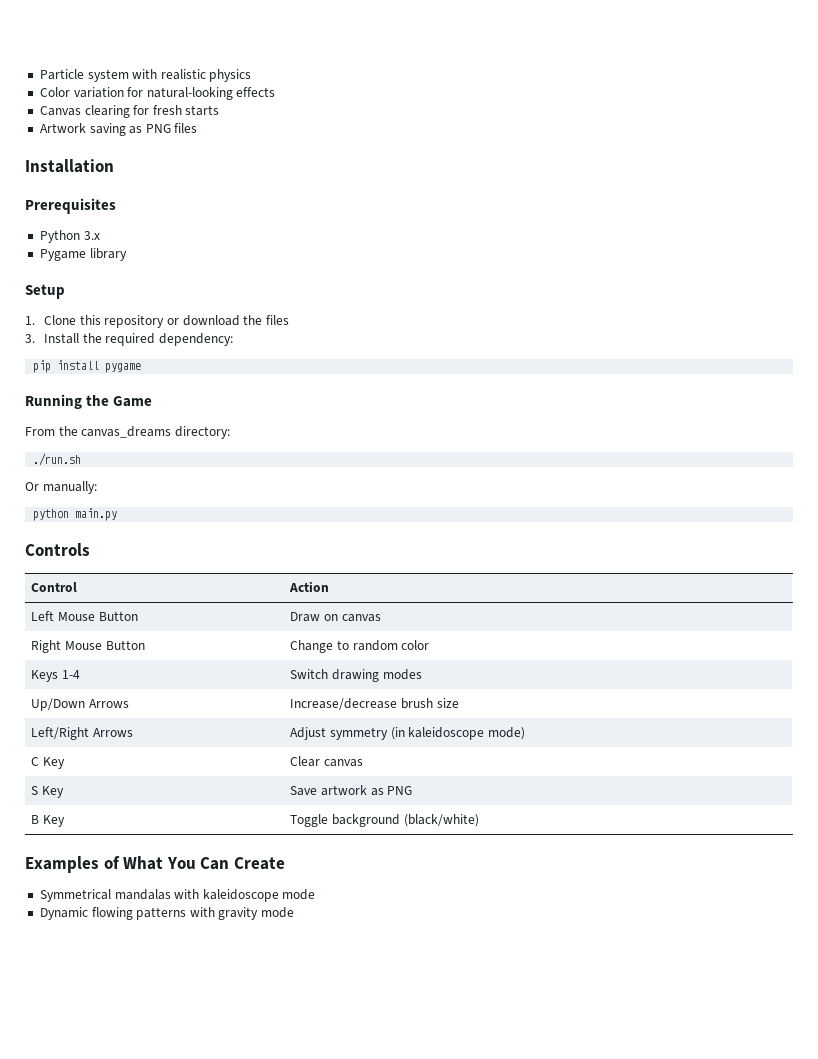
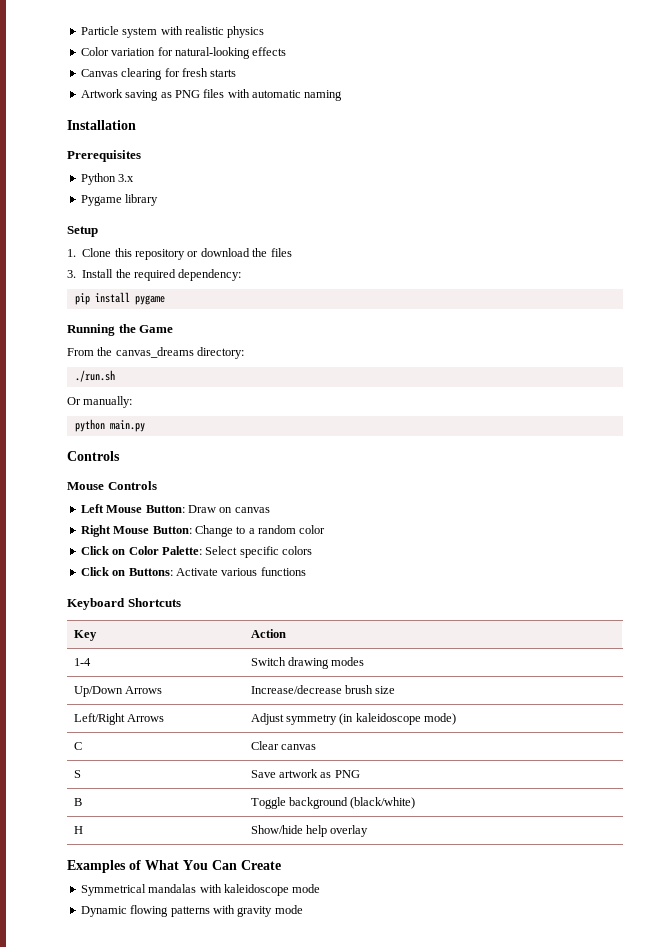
(198, 128) none -> [227,89,343,101] with automatic naming
[31,582,78,592] [289,581,330,592] [31,611,138,621] [290,612,381,622] [31,640,145,653] [290,640,430,653] [31,670,59,682] // Control | Action // Left Mouse Button | Draw on canvas // Right Mouse Button | Change to random color // Keys -> [67,481,157,490] [80,504,270,513] [80,525,326,537] [80,546,312,558] [80,567,306,576] [67,598,181,610] [73,630,97,641] [250,629,286,638] // Mouse Controls // Left Mouse Button: Draw on canvas // Right Mouse Button: Change to a random color // Click on Color Palette: Select specific colors // Click on Buttons: Activate various functions // Keyboard Shortcuts // Key | Action //
[43,757,66,769] Key -> (82, 746) none
[42,786,65,798] Key -> (81, 774) none
[43,815,66,827] Key -> (82, 802) none
(479, 820) none -> [73,826,83,834] [250,825,369,837] // H | Show/hide help overlay

